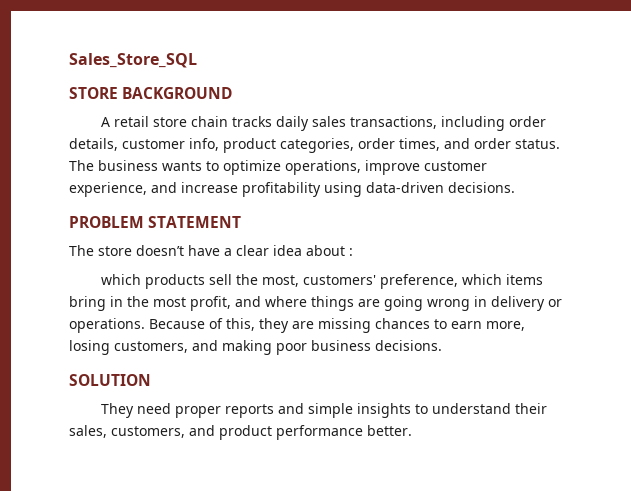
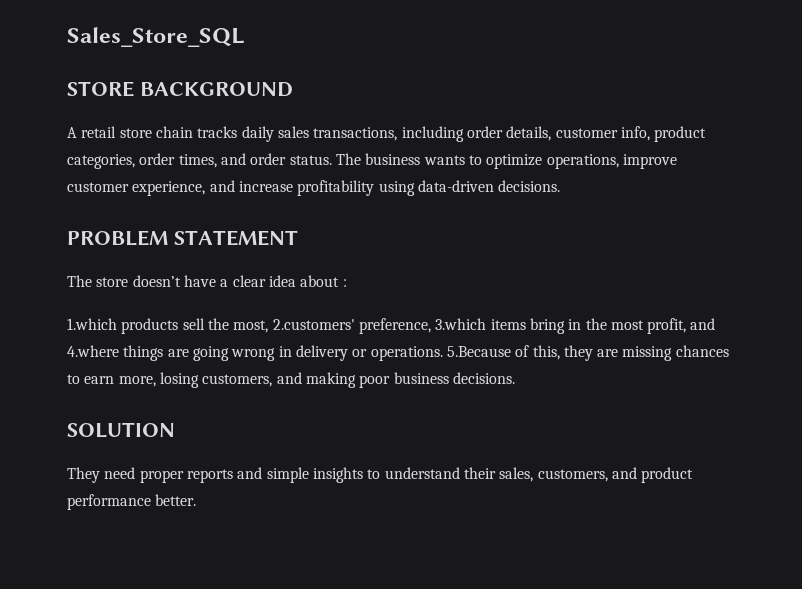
[100,274,141,285] which -> [67,318,117,330] 1.which
[302,274,502,289] customers' preference, which -> [272,318,487,334] 2.customers' preference, 3.which
[265,296,307,307] where -> [67,345,119,357] 4.where
[149,319,205,329] Because -> [446,346,511,357] 5.Because

